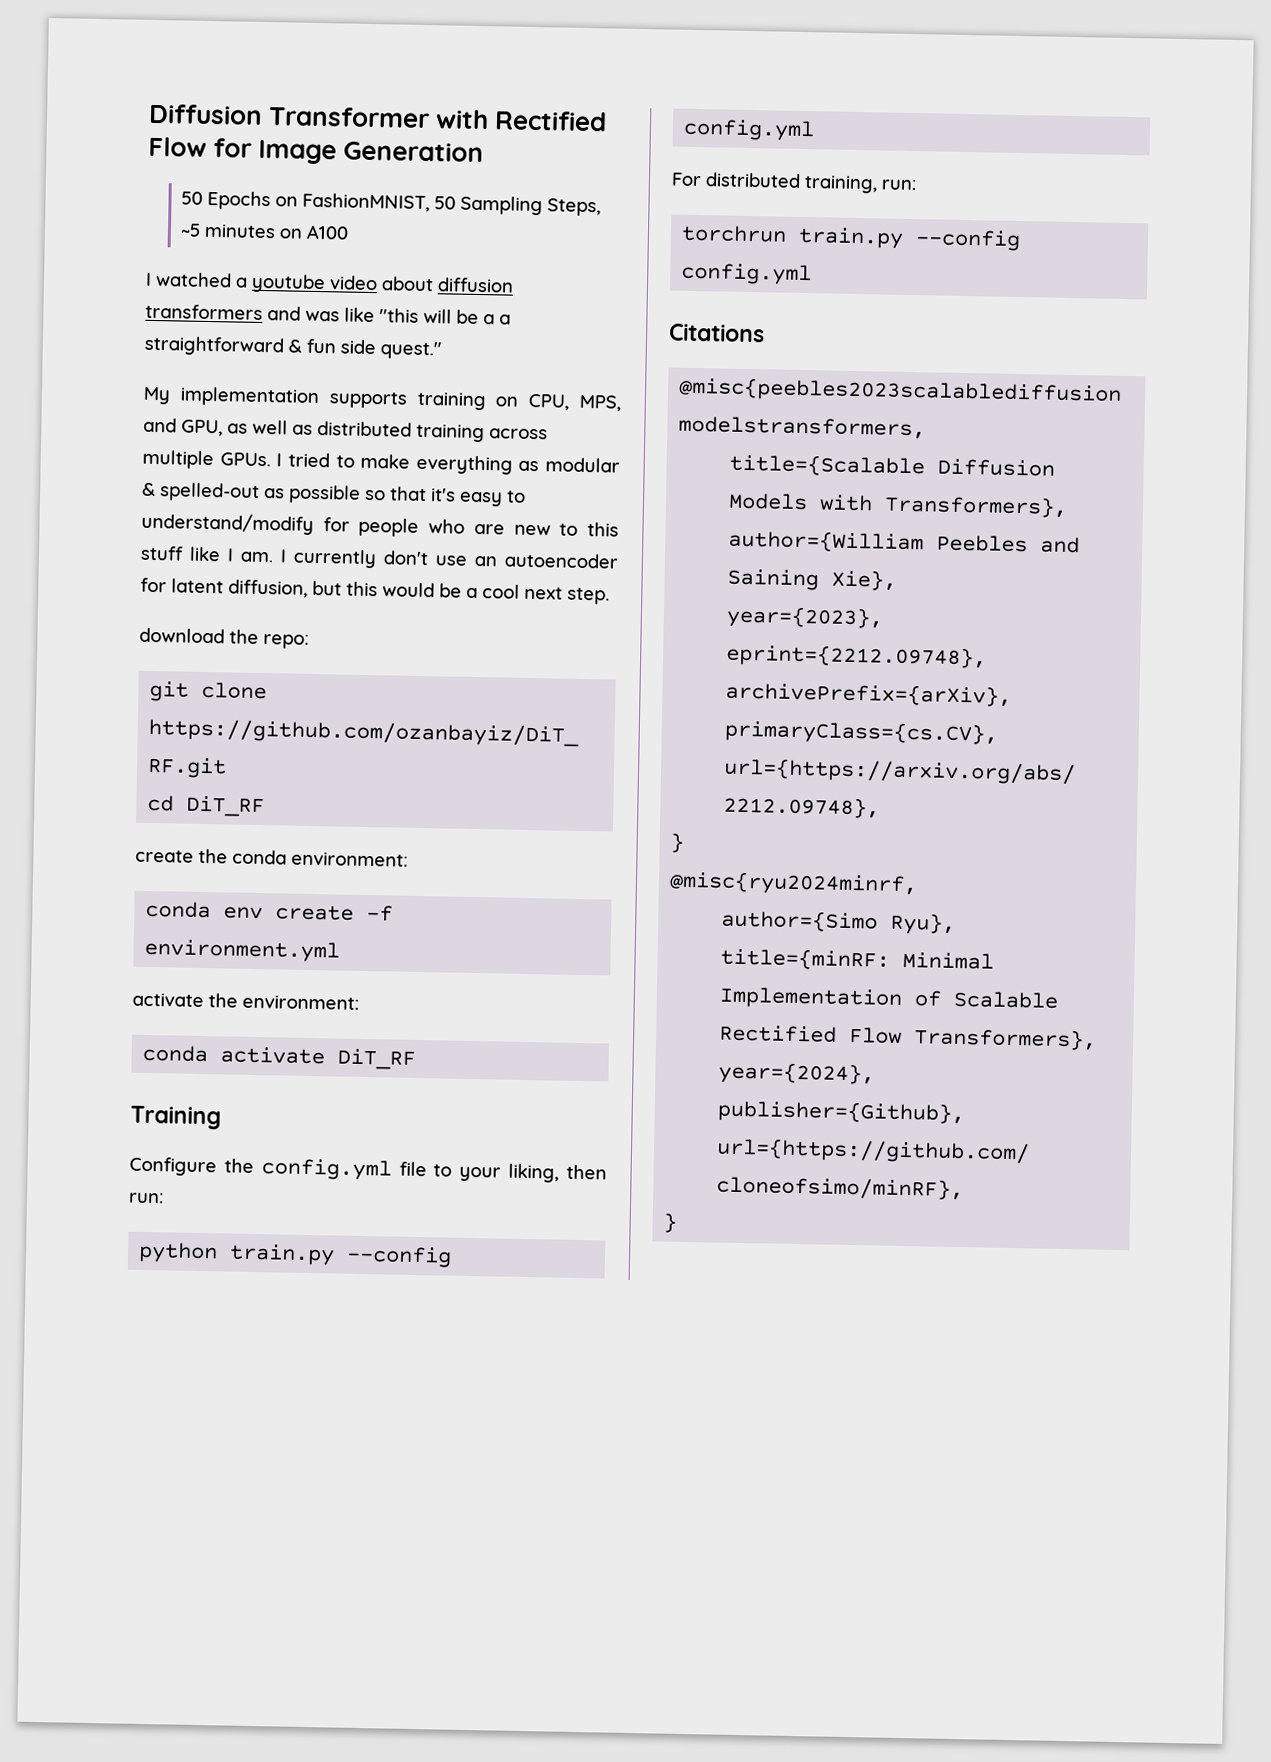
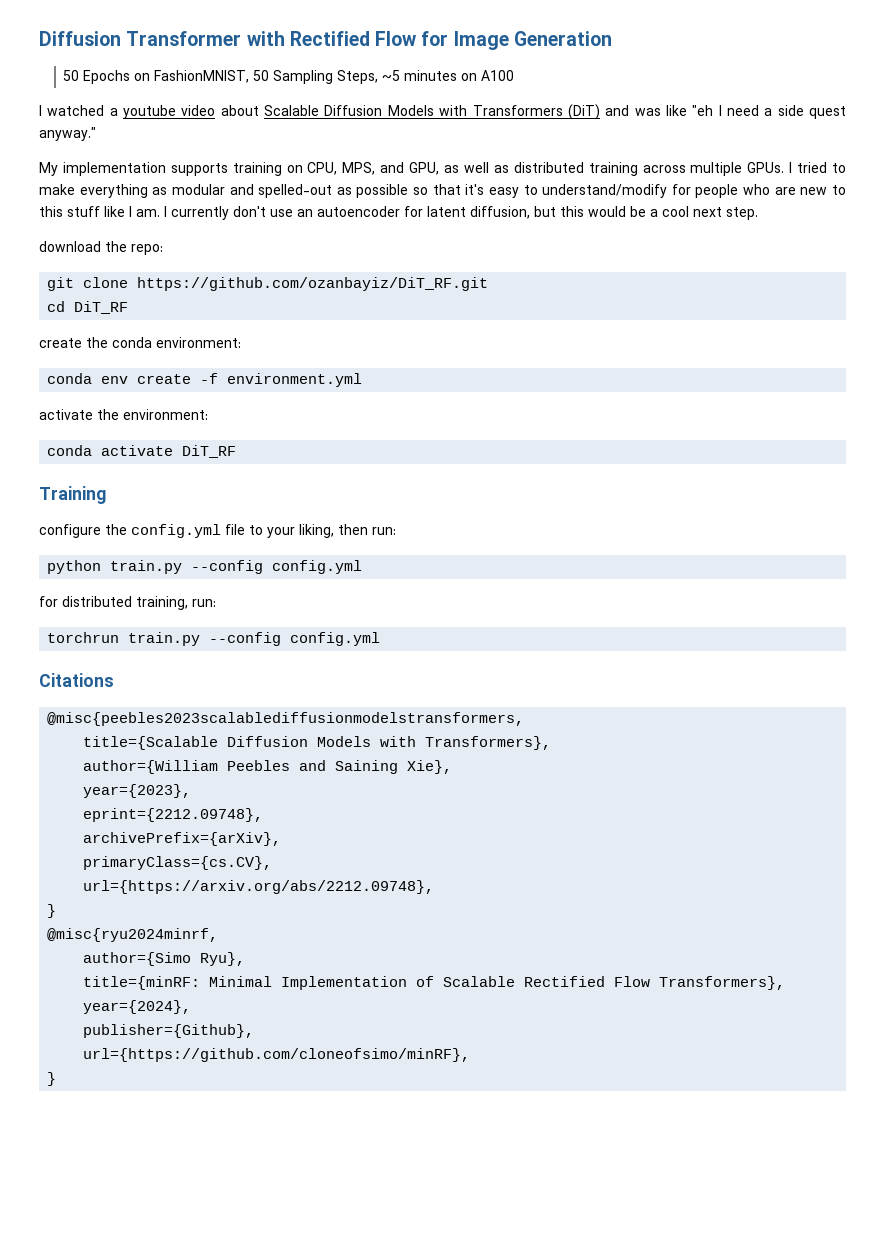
[437,277,514,293] [145,303,511,325] [144,335,442,360] diffusion transformers and was like "this will be a a straightforward & fun side quest." -> [264,104,847,120] [39,127,96,141] Scalable Diffusion Models with Transformers (DiT) and was like "eh I need a side quest anyway."
[142,482,156,497] & -> [229,184,254,195] and
[129,1156,217,1177] Configure -> [39,524,101,538] configure
[671,172,702,187] For -> [39,596,58,607] for

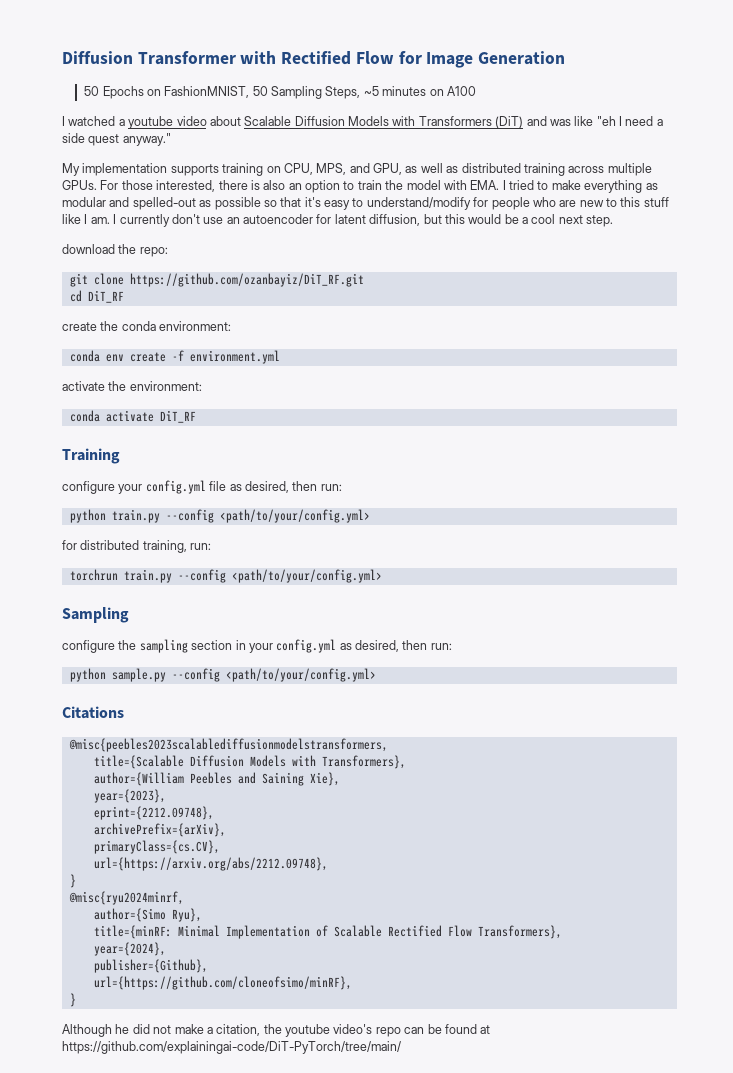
(785, 167) none -> [100,180,500,193] For those interested, there is also an option to train the model with EMA.
[105,524,127,535] the -> [118,484,143,494] your
[249,524,334,538] to your liking, -> [229,481,289,493] as desired,
[272,560,363,574] config.yml -> [219,509,370,523] <path/to/your/config.yml>
[290,632,381,646] config.yml -> [231,569,382,583] [62,607,129,623] [62,639,452,653] [69,668,376,682] <path/to/your/config.yml> // Sampling // configure the sampling section in your config.yml as desired, then run: // python sample.py --config <path/to/your/config.yml>
(57, 1079) none -> [62,1024,491,1037] [62,1041,401,1054] // Although he did not make a citation, the youtube video's repo can be found at https://github.com/explainingai-code/DiT-PyTorch/tree/main/

